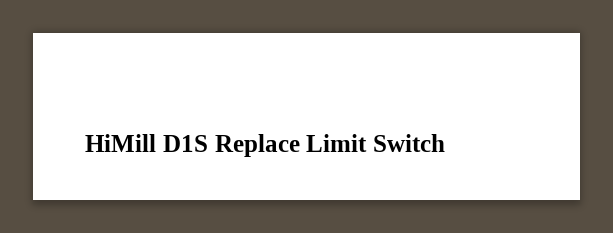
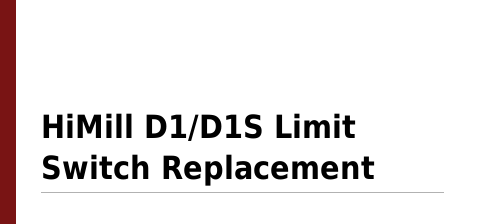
[162,134,300,157] D1S Replace -> [144,114,264,141] D1/D1S
(445, 143) none -> [161,154,375,186] Replacement

